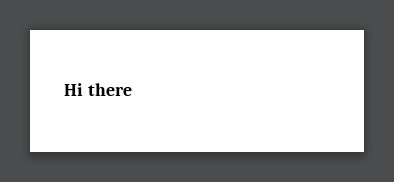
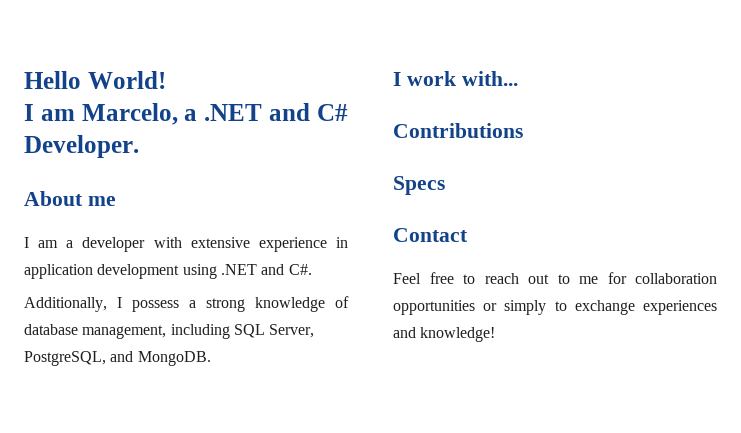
[64,83,132,96] Hi there -> [24,71,166,89] [24,103,348,125] [24,135,139,158] [24,191,116,206] [24,237,348,252] [24,264,312,279] [24,296,349,312] [24,324,315,339] [24,351,211,366] [393,71,518,86] [393,123,523,138] [393,176,445,195] [393,228,468,242] [393,272,717,284] [393,300,717,315] [393,327,496,342] Hello World! // I am Marcelo, a .NET and C# Developer. // About me // I am a developer with extensive experience in application development using .NET and C#. // Additionally, I possess a strong knowledge of database management, including SQL Server, PostgreSQL, and MongoDB. // I work with... // Contributions // Specs // Contact // Feel free to reach out to me for collaboration opportunities or simply to exchange experiences and knowledge!

